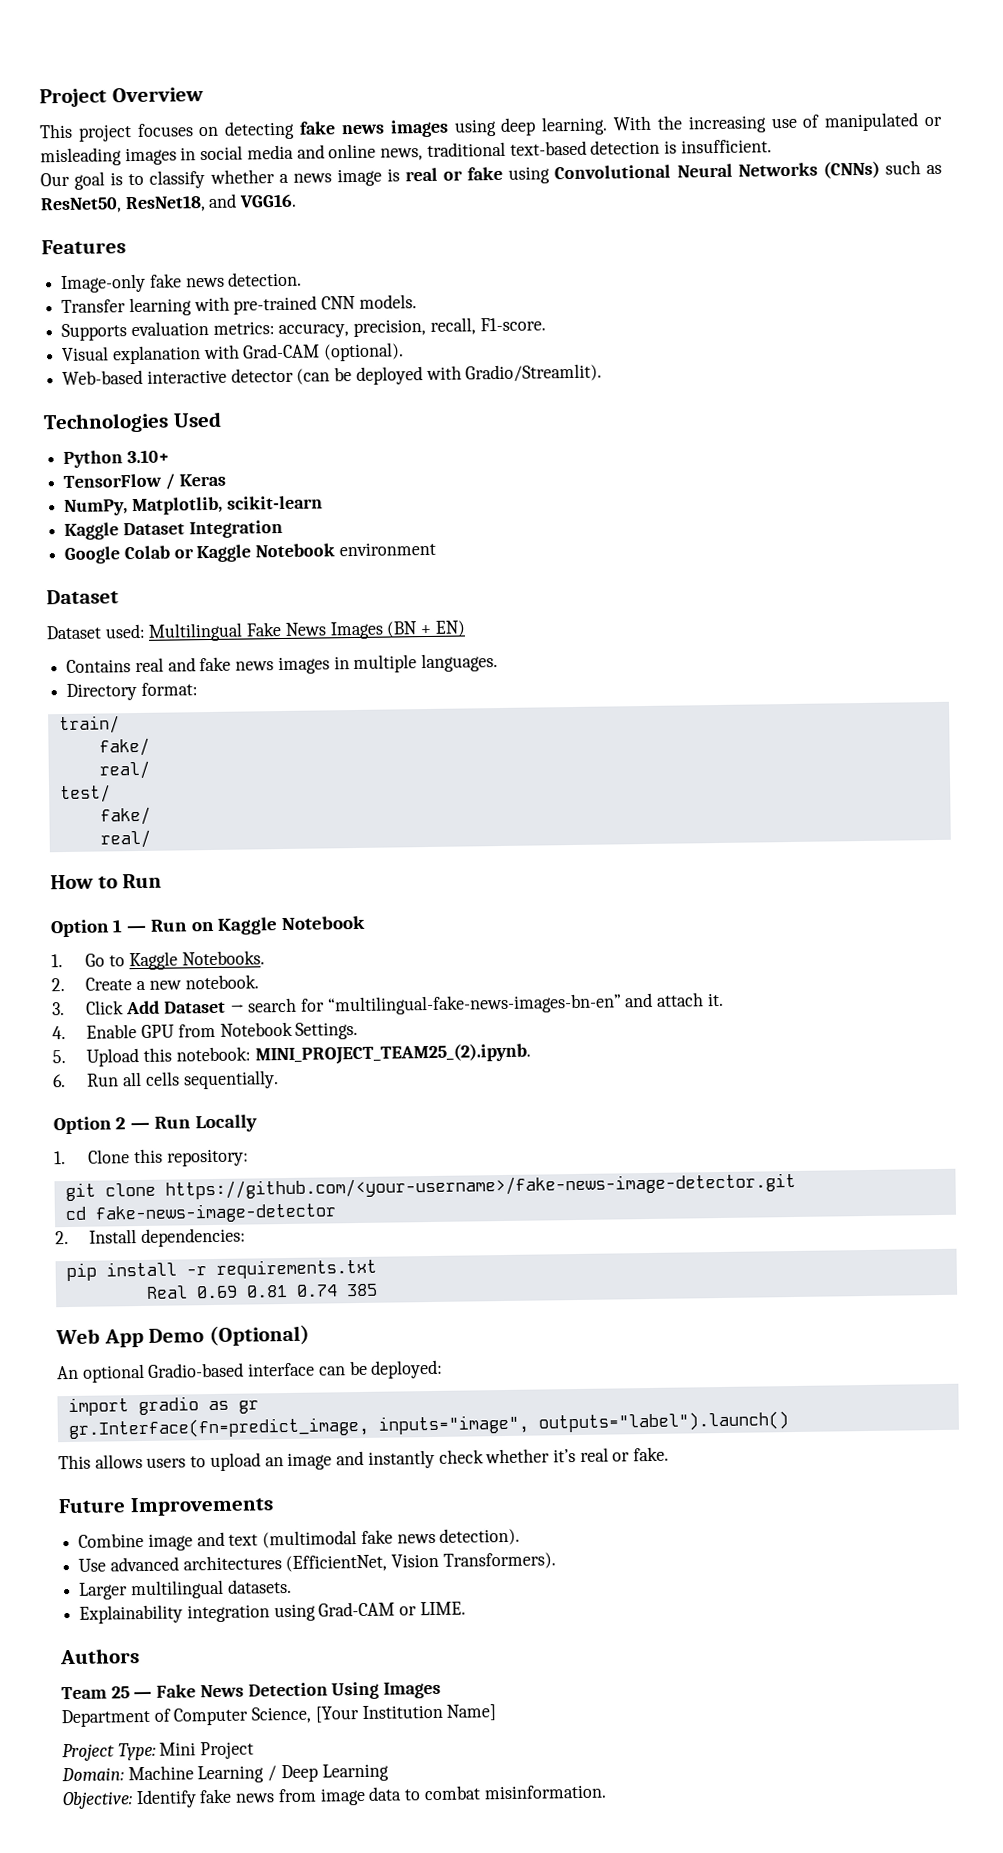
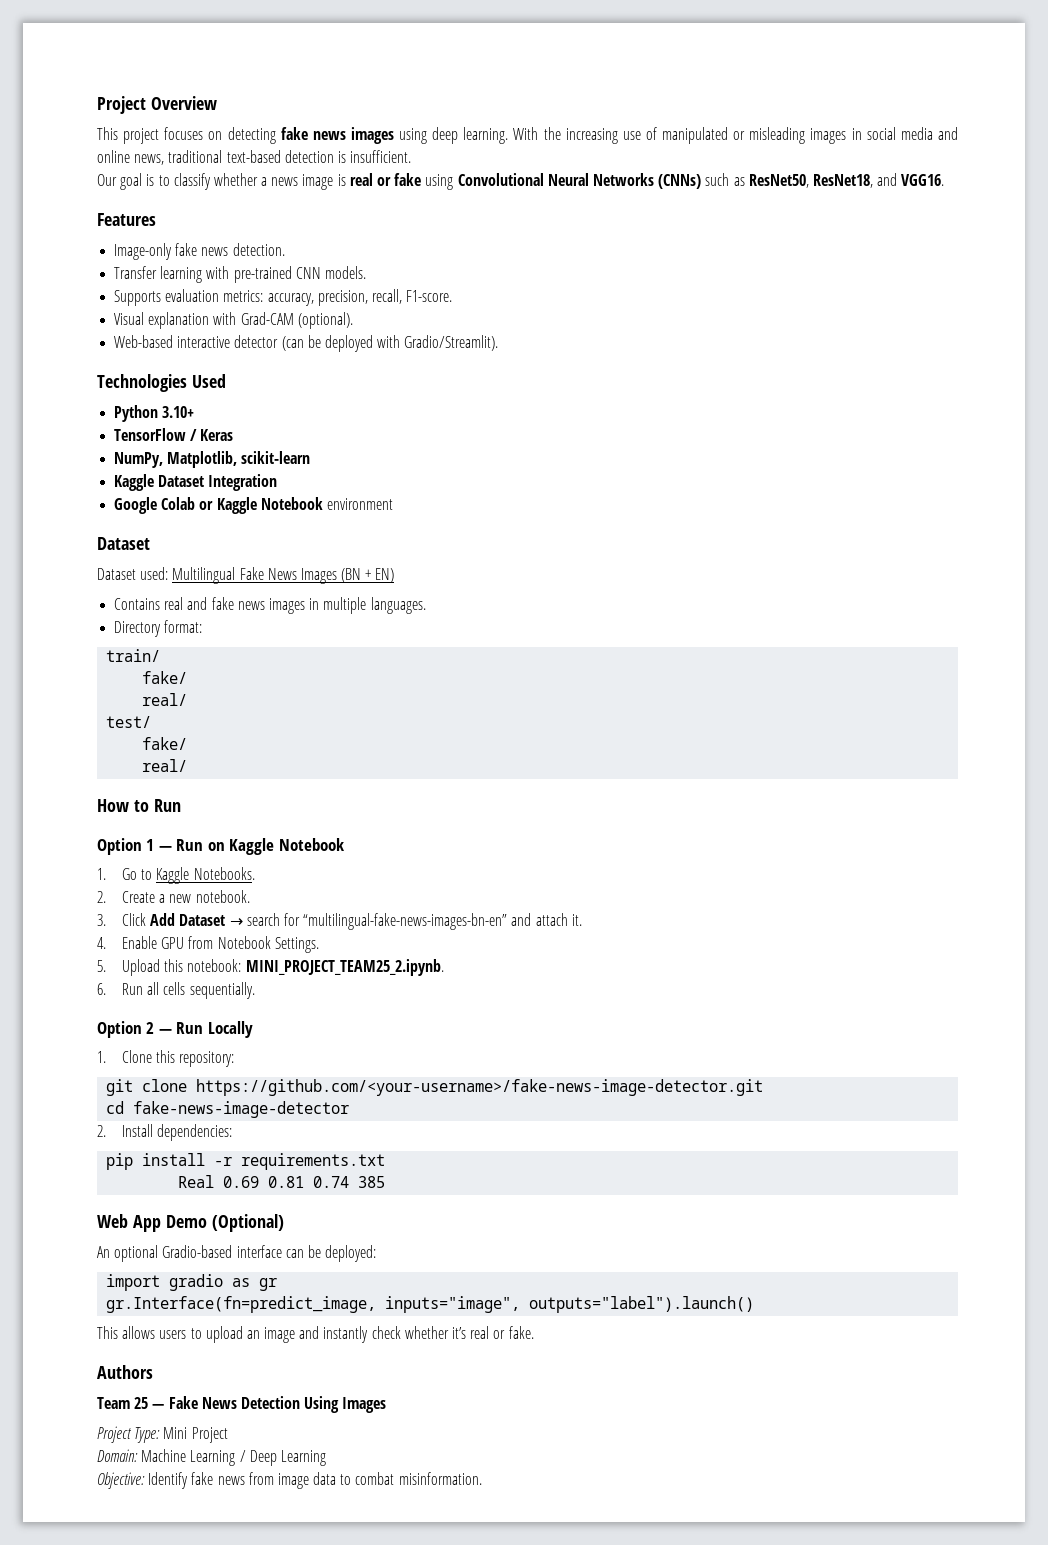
[254,1042,531,1066] MINI_PROJECT_TEAM25_(2).ipynb. -> [245,959,444,976] MINI_PROJECT_TEAM25_2.ipynb.
[58,1496,274,1517] [78,1527,521,1551] [78,1552,556,1573] [79,1578,292,1600] [79,1601,466,1624] // Future Improvements // Combine image and text (multimodal fake news detection). // Use advanced architectures (EfficientNet, Vision Transformers). // Larger multilingual datasets. // Explainability integration using Grad-CAM or LIME. -> (534, 1332) none
[61,1704,497,1728] // Department of Computer Science, [Your Institution Name] -> (387, 1405) none

